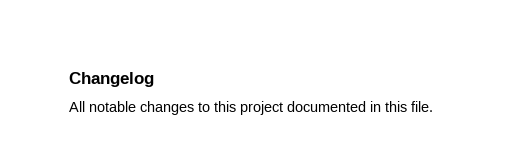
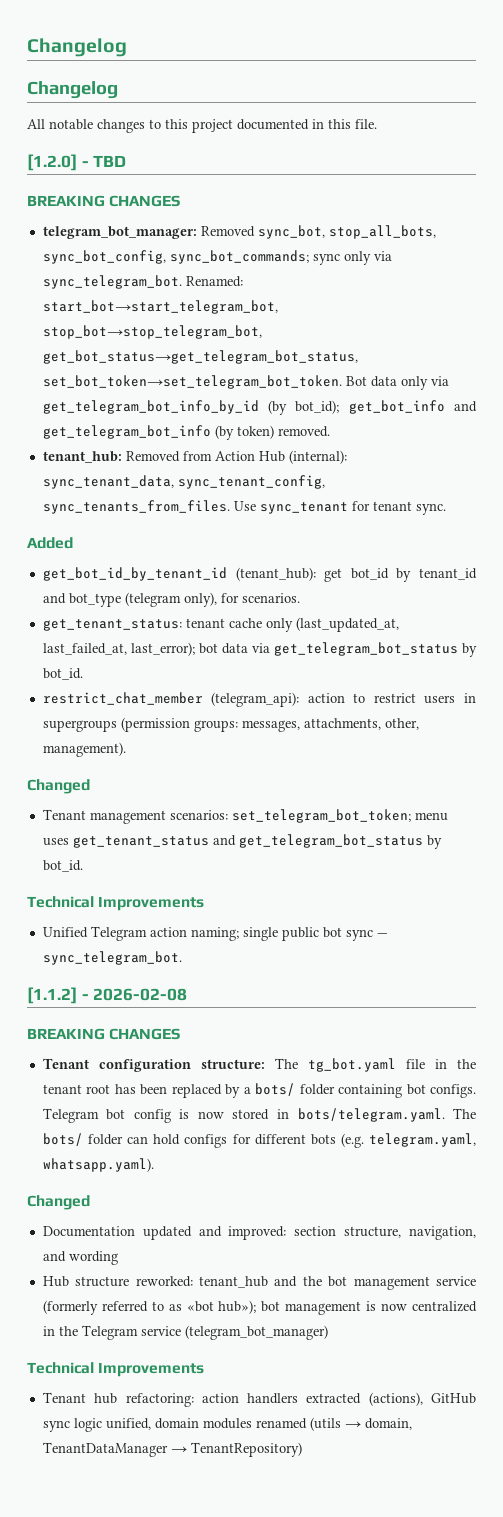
[69,72,154,87] Changelog -> [27,38,127,57] [27,81,118,99] Changelog // Changelog
(433, 106) none -> [27,154,127,171] [27,195,181,207] [42,225,436,239] [42,250,392,265] [42,275,243,289] [42,300,278,314] [42,325,262,339] [42,350,358,364] [42,375,449,390] [42,400,477,415] [42,425,330,440] [42,450,347,464] [42,475,325,489] [42,500,446,515] [27,537,73,549] [42,567,478,582] [42,592,300,607] [42,617,399,632] [42,642,477,657] [42,668,83,680] [42,692,476,707] [42,717,419,732] [42,742,126,757] [27,779,90,794] [42,809,448,824] [42,834,442,849] [42,860,83,872] [27,896,205,911] [42,926,388,941] [42,951,182,965] [27,987,188,1004] [27,1028,181,1040] [42,1058,477,1072] [42,1083,476,1098] [42,1108,476,1123] [42,1133,477,1148] [42,1158,154,1172] [27,1195,90,1210] [42,1226,477,1240] [42,1251,118,1265] [42,1276,477,1290] [42,1300,477,1315] [42,1325,328,1340] [27,1362,205,1377] [42,1392,476,1407] [42,1417,412,1432] [42,1442,302,1457] // [1.2.0] - TBD // BREAKING CHANGES // telegram_bot_manager: Removed sync_bot, stop_all_bots, sync_bot_config, sync_bot_commands; sync only via sync_telegram_bot. Renamed: start_bot→start_telegram_bot, stop_bot→stop_telegram_bot, get_bot_status→get_telegram_bot_status, set_bot_token→set_telegram_bot_token. Bot data only via get_telegram_bot_info_by_id (by bot_id); get_bot_info and get_telegram_bot_info (by token) removed. // tenant_hub: Removed from Action Hub (internal): sync_tenant_data, sync_tenant_config, sync_tenants_from_files. Use sync_tenant for tenant sync. // Added // get_bot_id_by_tenant_id (tenant_hub): get bot_id by tenant_id and bot_type (telegram only), for scenarios. // get_tenant_status: tenant cache only (last_updated_at, last_failed_at, last_error); bot data via get_telegram_bot_status by bot_id. // restrict_chat_member (telegram_api): action to restrict users in supergroups (permission groups: messages, attachments, other, management). // Changed // Tenant management scenarios: set_telegram_bot_token; menu uses get_tenant_status and get_telegram_bot_status by bot_id. // Technical Improvements // Unified Telegram action naming; single public bot sync — sync_telegram_bot. // [1.1.2] - 2026-02-08 // BREAKING CHANGES // Tenant configuration structure: The tg_bot.yaml file in the tenant root has been replaced by a bots/ folder containing bot configs. Telegram bot config is now stored in bots/telegram.yaml. The bots/ folder can hold configs for different bots (e.g. telegram.yaml, whatsapp.yaml). // Changed // Documentation updated and improved: section structure, navigation, and wording // Hub structure reworked: tenant_hub and the bot management service (formerly referred to as «bot hub»); bot management is now centralized in the Telegram service (telegram_bot_manager) // Technical Improvements // Tenant hub refactoring: action handlers extracted (actions), GitHub sync logic unified, domain modules renamed (utils → domain, TenantDataManager → TenantRepository)

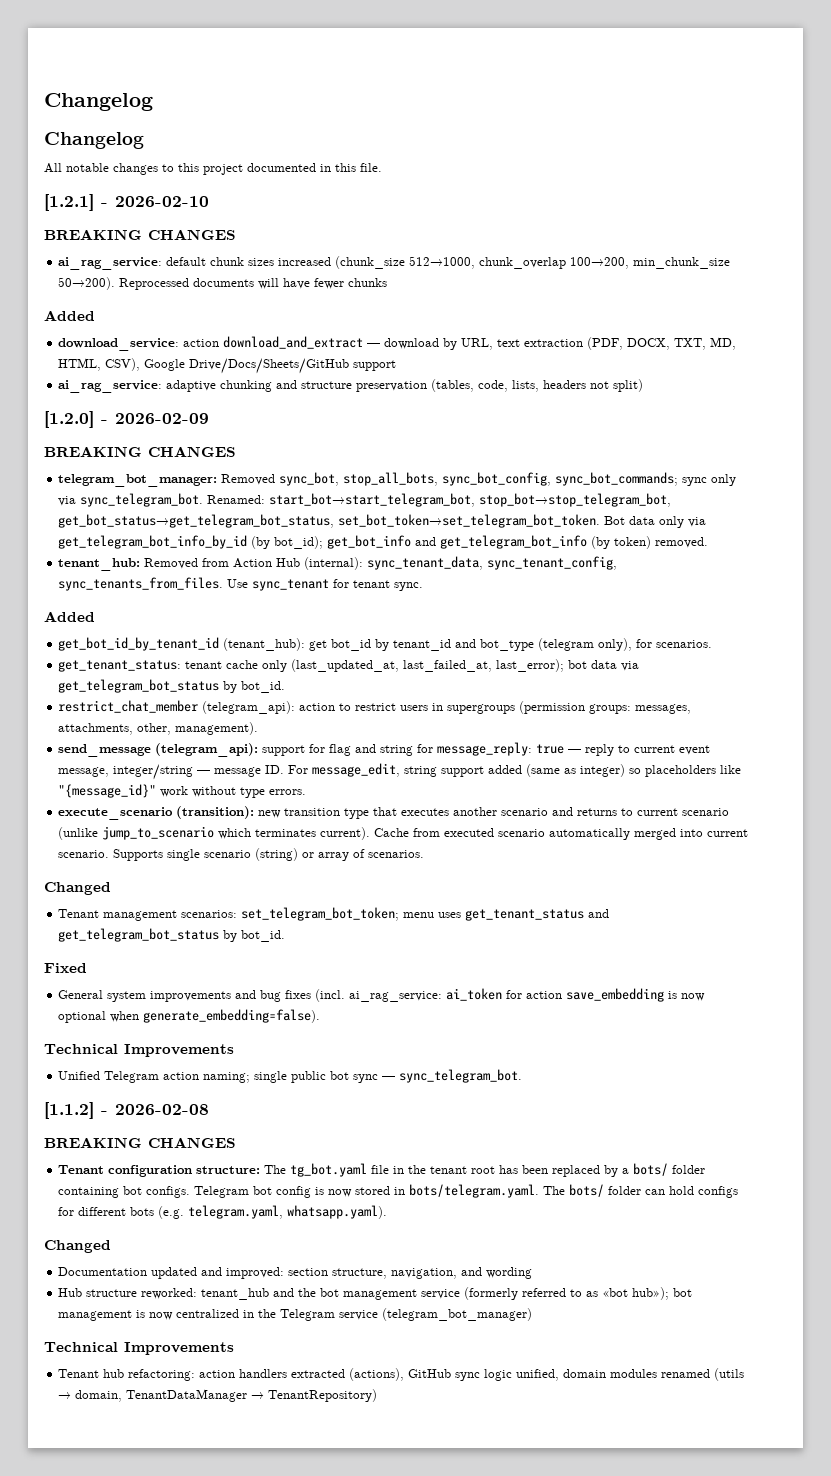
(377, 124) none -> [44,194,209,211] [44,229,236,240] [58,256,731,270] [58,277,388,290] [44,310,95,321] [58,336,737,351] [58,358,397,374] [58,379,644,393] // [1.2.1] - 2026-02-10 // BREAKING CHANGES // ai_rag_service: default chunk sizes increased (chunk_size 512→1000, chunk_overlap 100→200, min_chunk_size 50→200). Reprocessed documents will have fewer chunks // Added // download_service: action download_and_extract — download by URL, text extraction (PDF, DOCX, TXT, MD, HTML, CSV), Google Drive/Docs/Sheets/GitHub support // ai_rag_service: adaptive chunking and structure preservation (tables, code, lists, headers not split)
[93,155,127,167] TBD -> [115,413,209,424] 2026-02-09
(126, 749) none -> [58,742,711,757] [58,763,742,780] [58,784,307,798] [58,806,730,820] [58,826,749,840] [58,848,425,861] // send_message (telegram_api): support for flag and string for message_reply: true — reply to current event message, integer/string — message ID. For message_edit, string support added (same as integer) so placeholders like "{message_id}" work without type errors. // execute_scenario (transition): new transition type that executes another scenario and returns to current scenario (unlike jump_to_scenario which terminates current). Cache from executed scenario automatically merged into current scenario. Supports single scenario (string) or array of scenarios.
(83, 866) none -> [44,963,87,973] [58,988,706,1002] [58,1009,321,1023] // Fixed // General system improvements and bug fixes (incl. ai_rag_service: ai_token for action save_embedding is now optional when generate_embedding=false).

